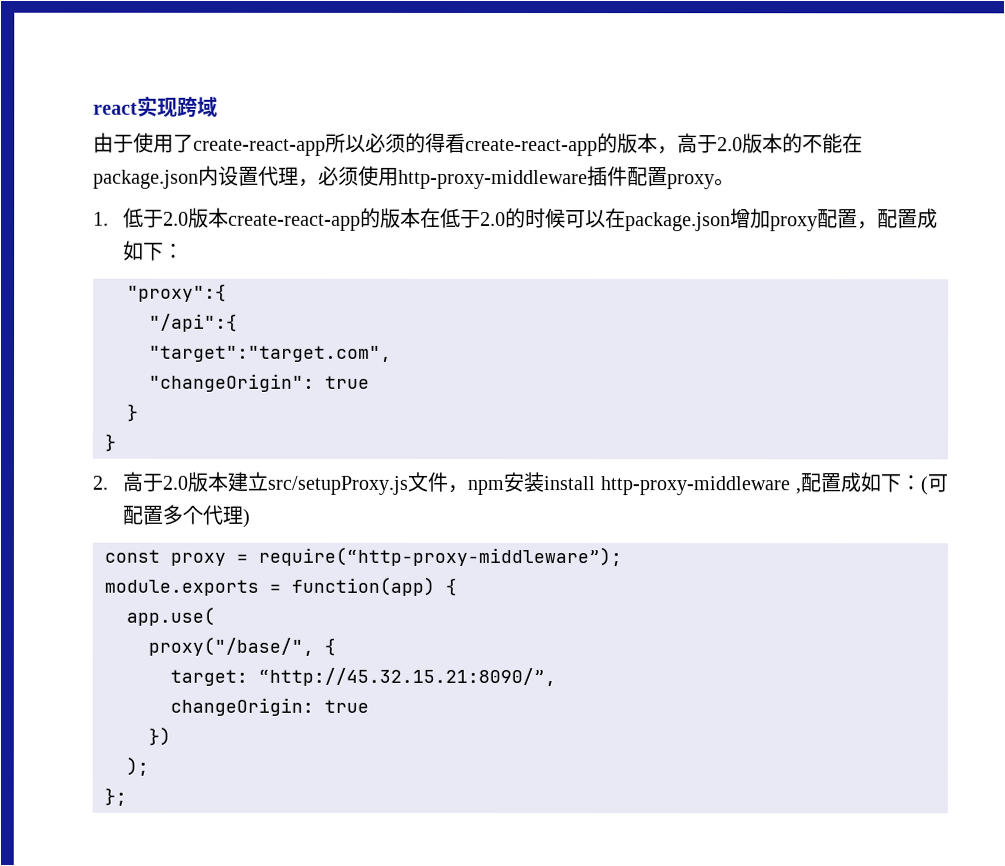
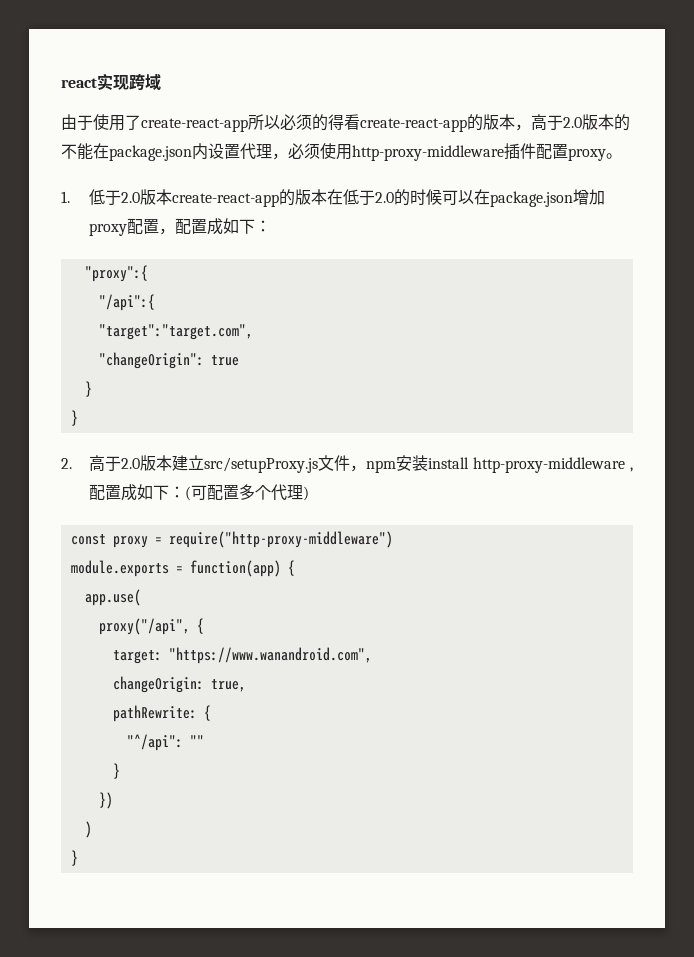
[258,546,622,567] require(“http-proxy-middleware”); -> [168,531,393,548] require("http-proxy-middleware")
[148,636,314,656] proxy("/base/", -> [98,618,190,635] proxy("/api",
[258,667,556,687] “http://45.32.15.21:8090/”, -> [168,647,372,664] "https://www.wanandroid.com",
[324,699,369,713] true -> [210,679,246,692] [112,705,211,722] [126,734,204,751] [112,763,120,779] true, // pathRewrite: { // "^/api": "" // }
[126,756,149,776] [104,787,127,806] ); // }; -> [84,821,92,838] [70,850,78,866] ) // }

